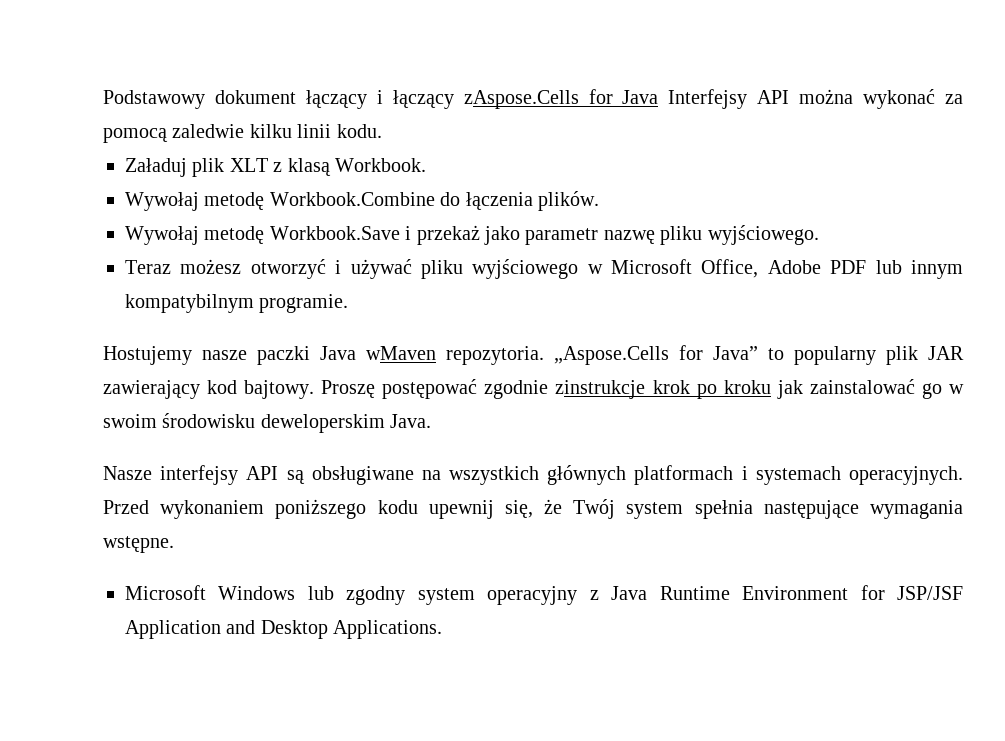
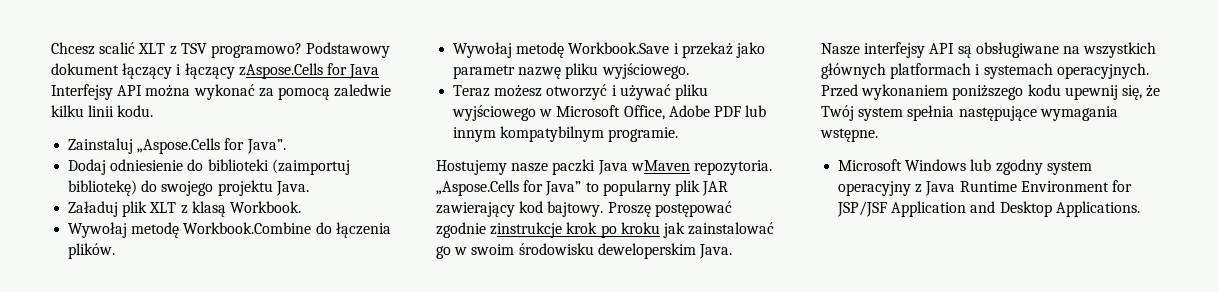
(103, 99) none -> [51,42,302,58] Chcesz scalić XLT z TSV programowo?
(382, 131) none -> [68,138,286,154] [68,159,350,175] [68,180,309,196] // Zainstaluj „Aspose.Cells for Java”. // Dodaj odniesienie do biblioteki (zaimportuj bibliotekę) do swojego projektu Java.

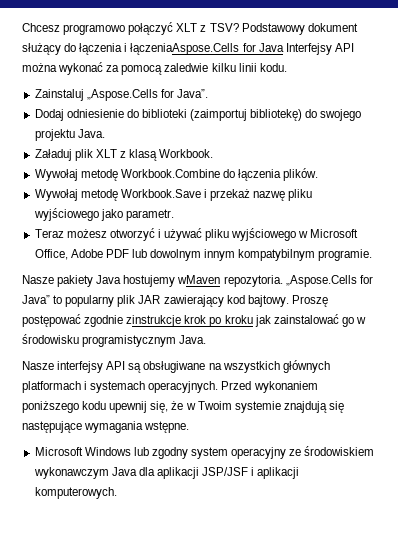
[99,42,391,58] [51,63,323,79] scalić XLT z TSV programowo? Podstawowy dokument łączący i łączący zAspose.Cells -> [63,22,358,35] [22,43,240,55] programowo połączyć XLT z TSV? Podstawowy dokument służący do łączenia i łączeniaAspose.Cells
[735,42,765,58] [453,63,689,79] jako parametr nazwę pliku wyjściowego. -> [253,189,313,201] [33,208,174,221] nazwę pliku wyjściowego jako parametr.
(767, 111) none -> [150,249,202,261] dowolnym
[436,159,628,175] Hostujemy nasze paczki Java -> [22,275,176,287] Nasze pakiety Java hostujemy
[471,243,696,259] swoim środowisku deweloperskim -> [22,334,177,347] środowisku programistycznym
[821,105,955,121] Twój system spełnia -> [185,401,344,413] w Twoim systemie znajdują się
[915,180,1132,196] [837,201,1140,217] z Java Runtime Environment for JSP/JSF Application and Desktop Applications. -> [289,446,375,456] [33,467,300,479] [34,487,117,499] ze środowiskiem wykonawczym Java dla aplikacji JSP/JSF i aplikacji komputerowych.

